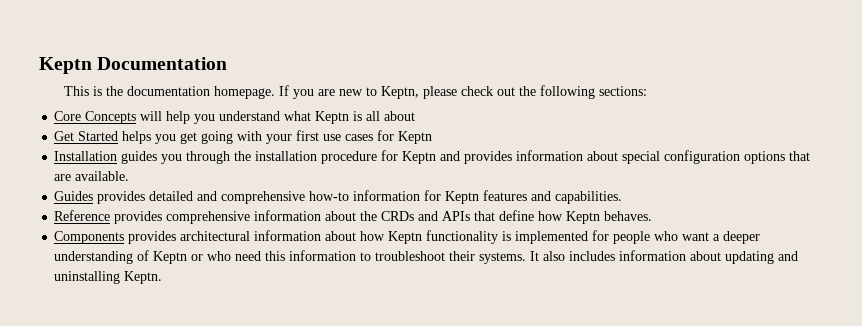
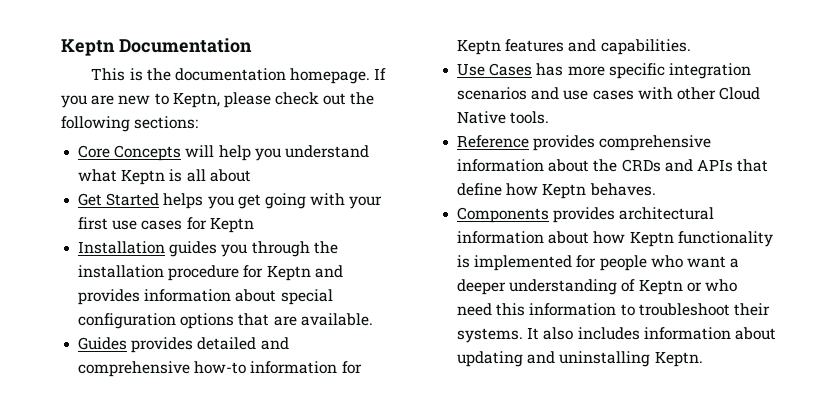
(623, 197) none -> [457,63,751,79] [457,87,761,100] [457,111,550,124] // Use Cases has more specific integration scenarios and use cases with other Cloud Native tools.

